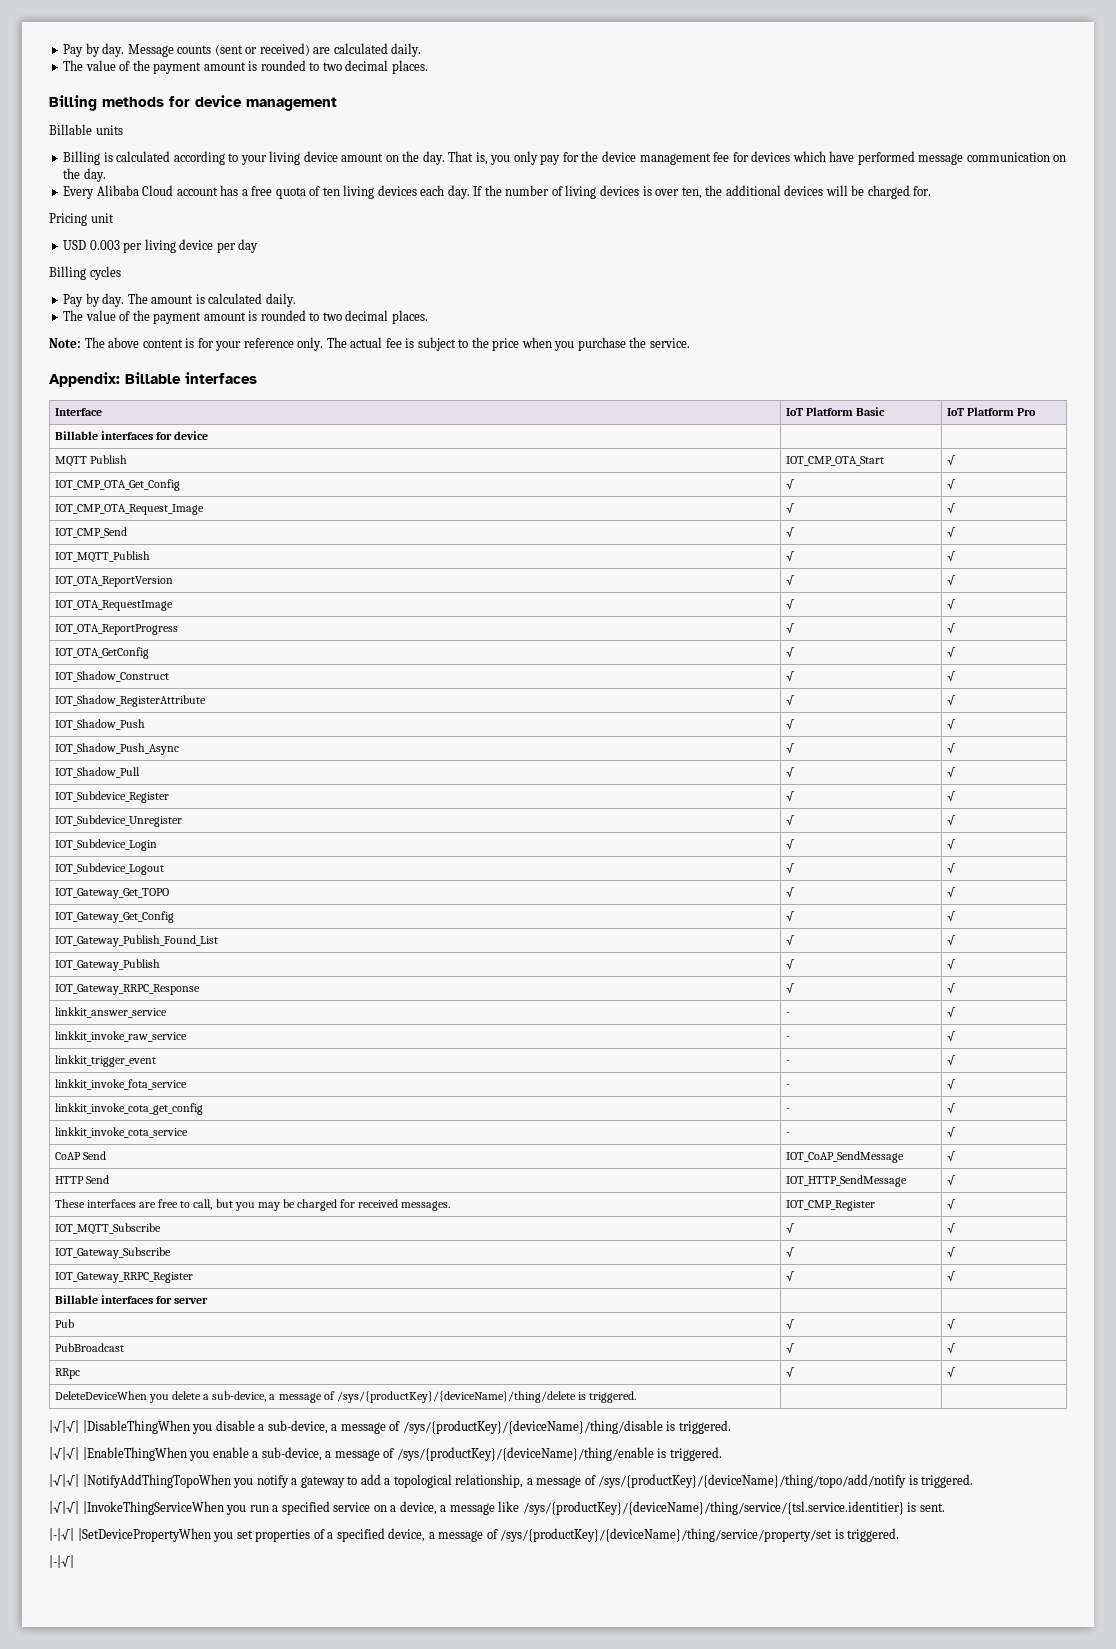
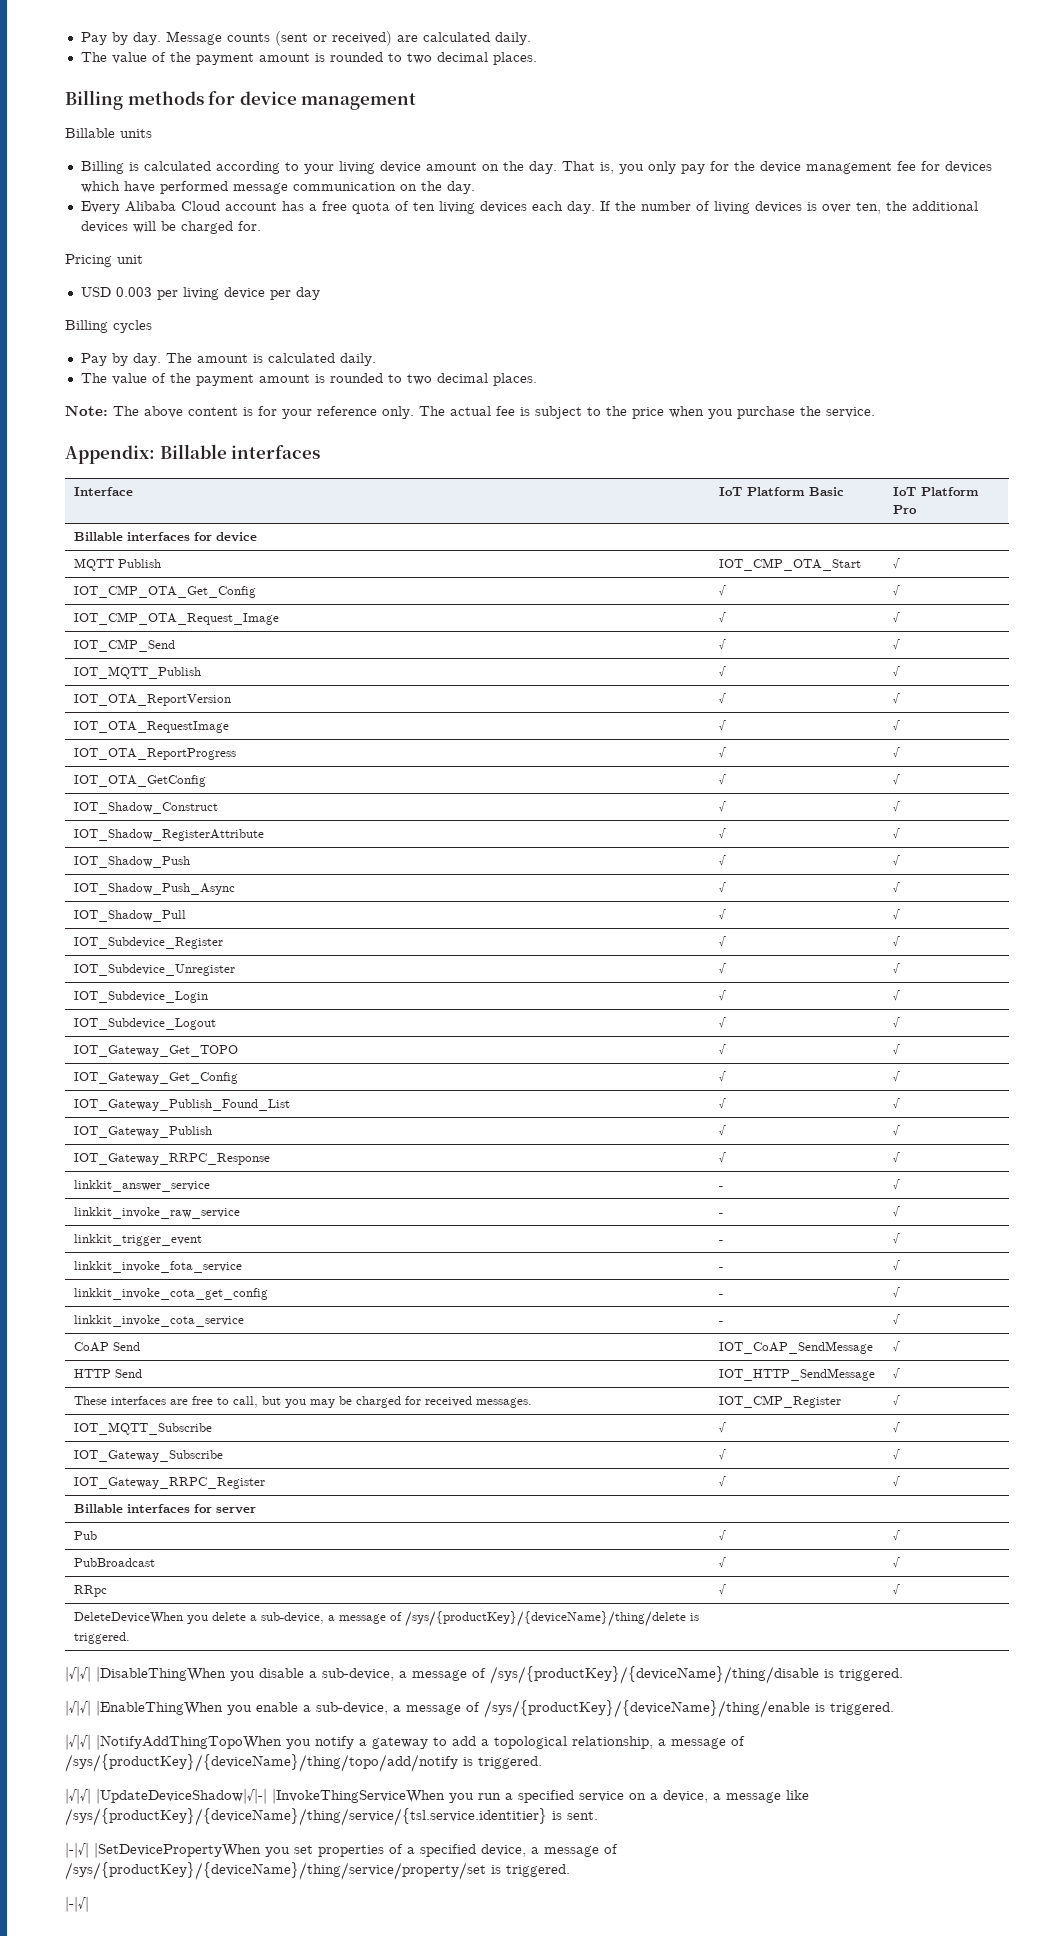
(79, 1507) none -> [96,1788,267,1804] |UpdateDeviceShadow|√|-|

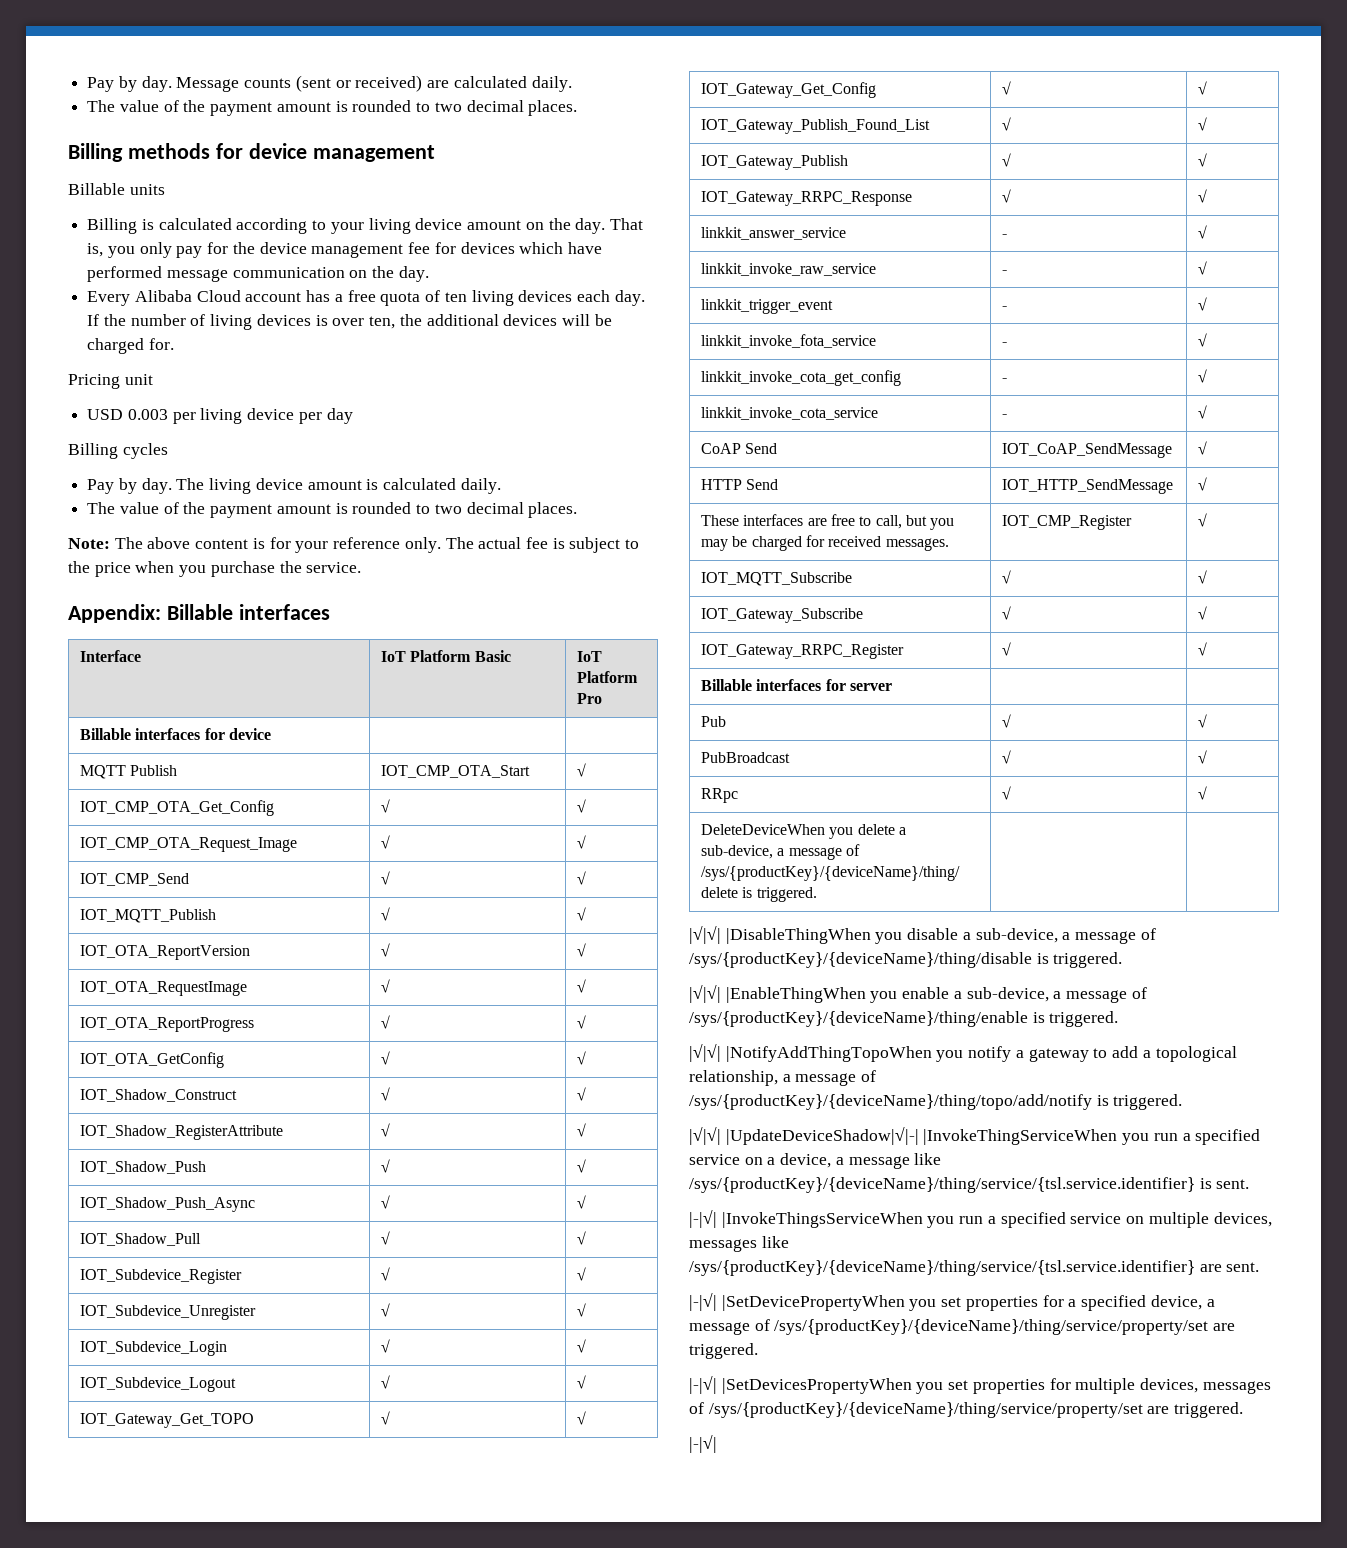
(192, 358) none -> [209,478,303,494] living device
[65,1808,547,1826] /sys/{productKey}/{deviceName}/thing/service/{tsl.service.identitier} -> [689,1177,1195,1193] /sys/{productKey}/{deviceName}/thing/service/{tsl.service.identifier}
(598, 1815) none -> [689,1210,1272,1228] [689,1236,789,1252] [689,1260,1260,1276] // |-|√| |InvokeThingsServiceWhen you run a specified service on multiple devices, messages like /sys/{productKey}/{deviceName}/thing/service/{tsl.service.identifier} are sent.
[389,1844,403,1854] of -> [1042,1295,1064,1307] for
[491,1864,570,1877] is triggered. -> [1213,1323,1236,1331] [689,1343,758,1359] [689,1376,1271,1394] [689,1402,1244,1418] are triggered. // |-|√| |SetDevicesPropertyWhen you set properties for multiple devices, messages of /sys/{productKey}/{deviceName}/thing/service/property/set are triggered.

